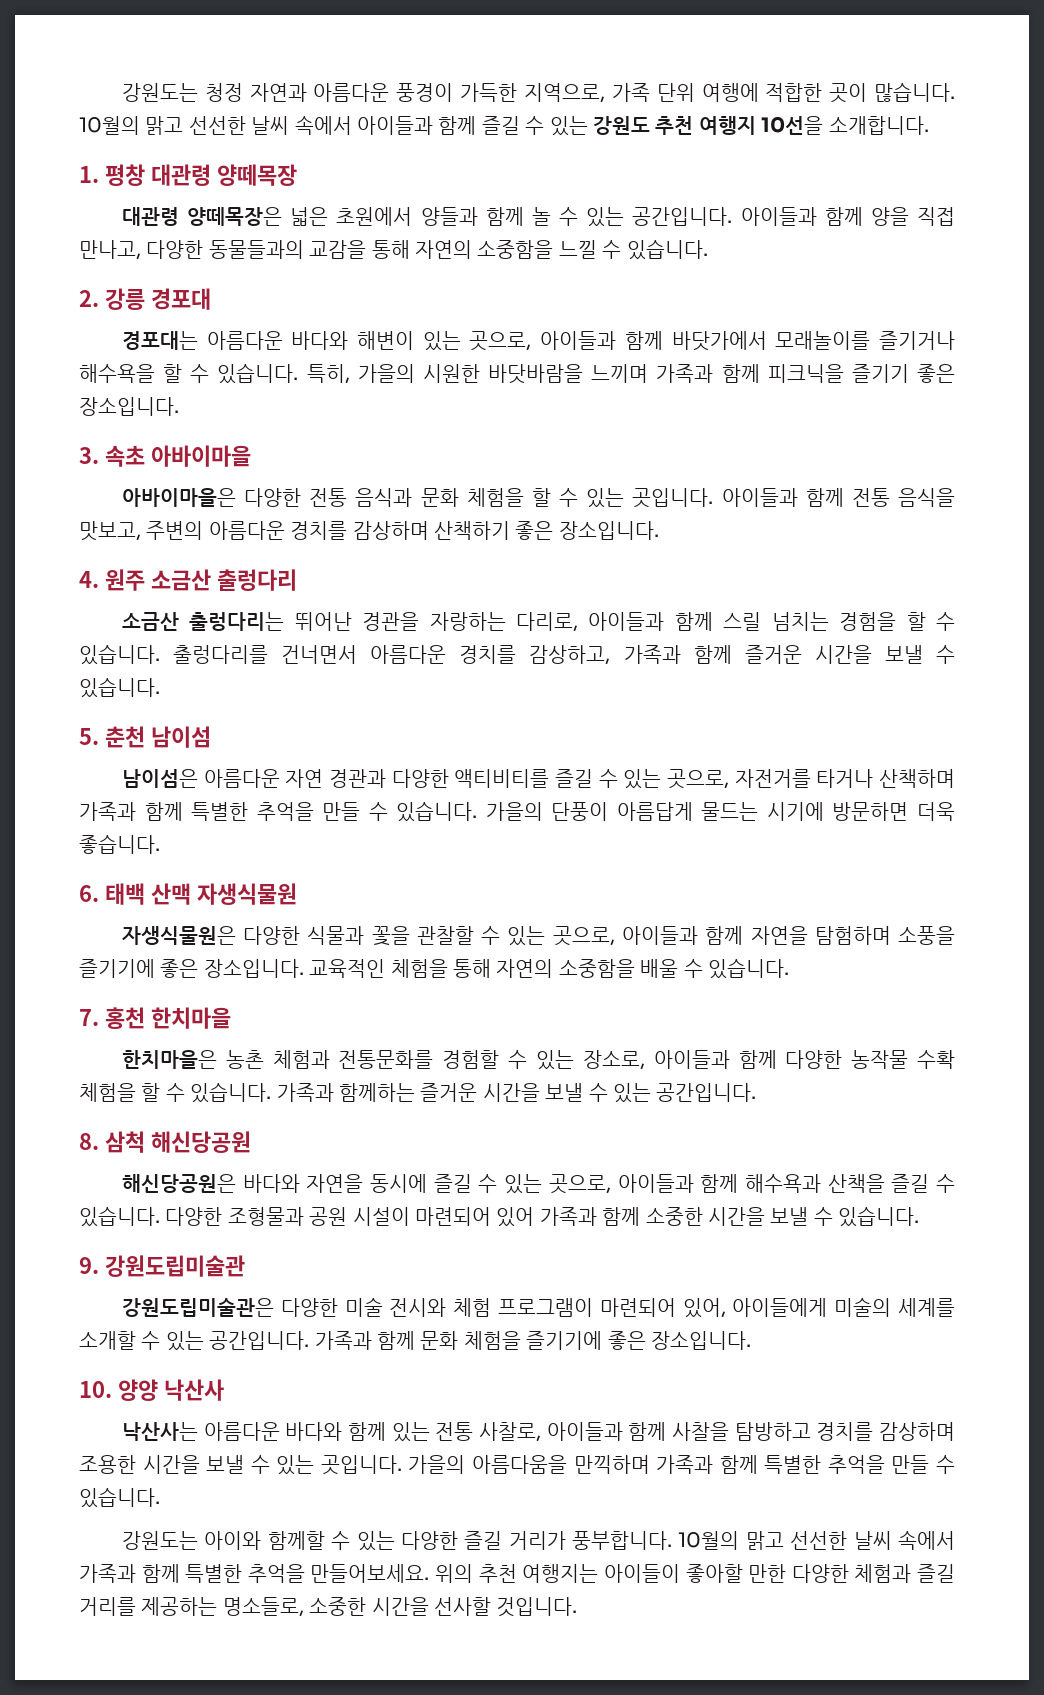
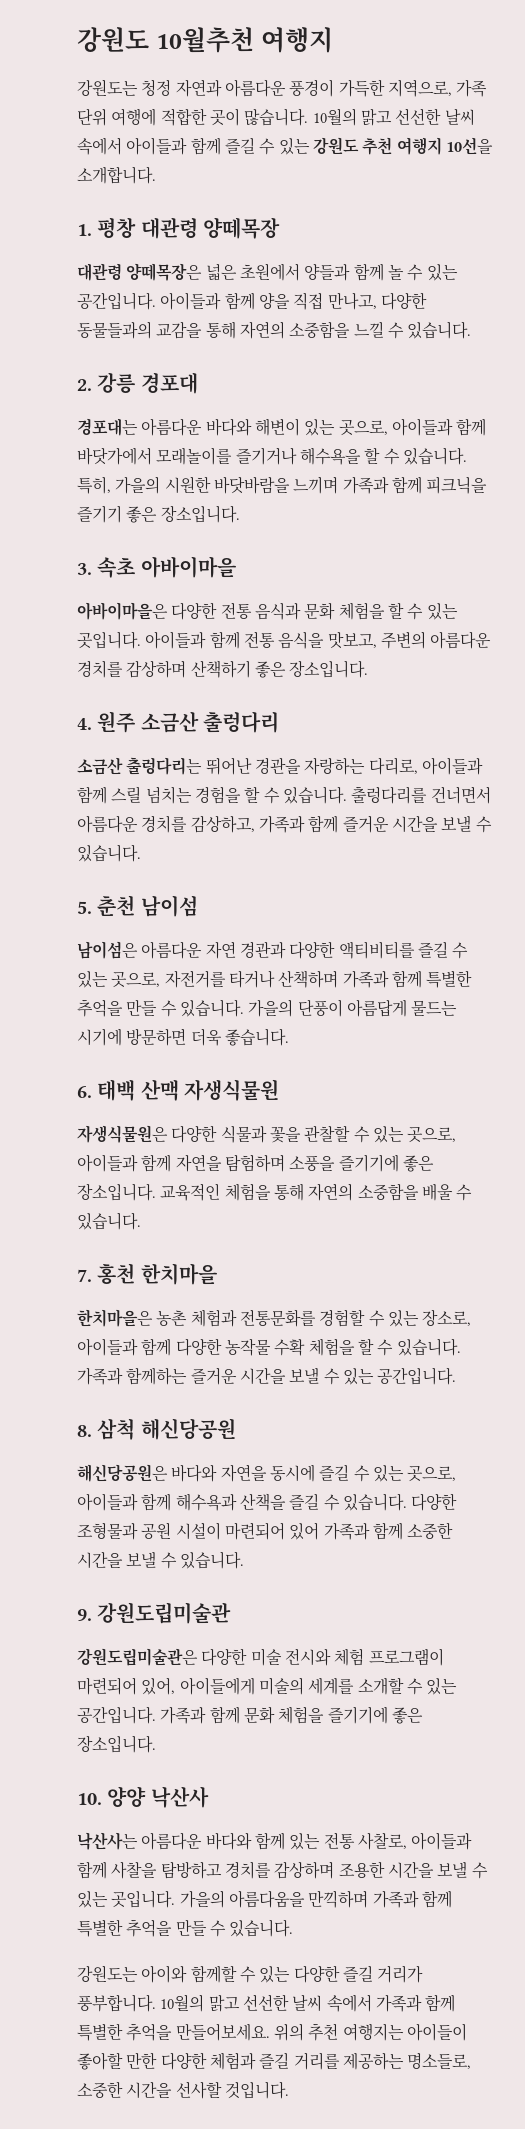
(121, 92) none -> [77,27,333,53] 강원도 10월추천 여행지 //

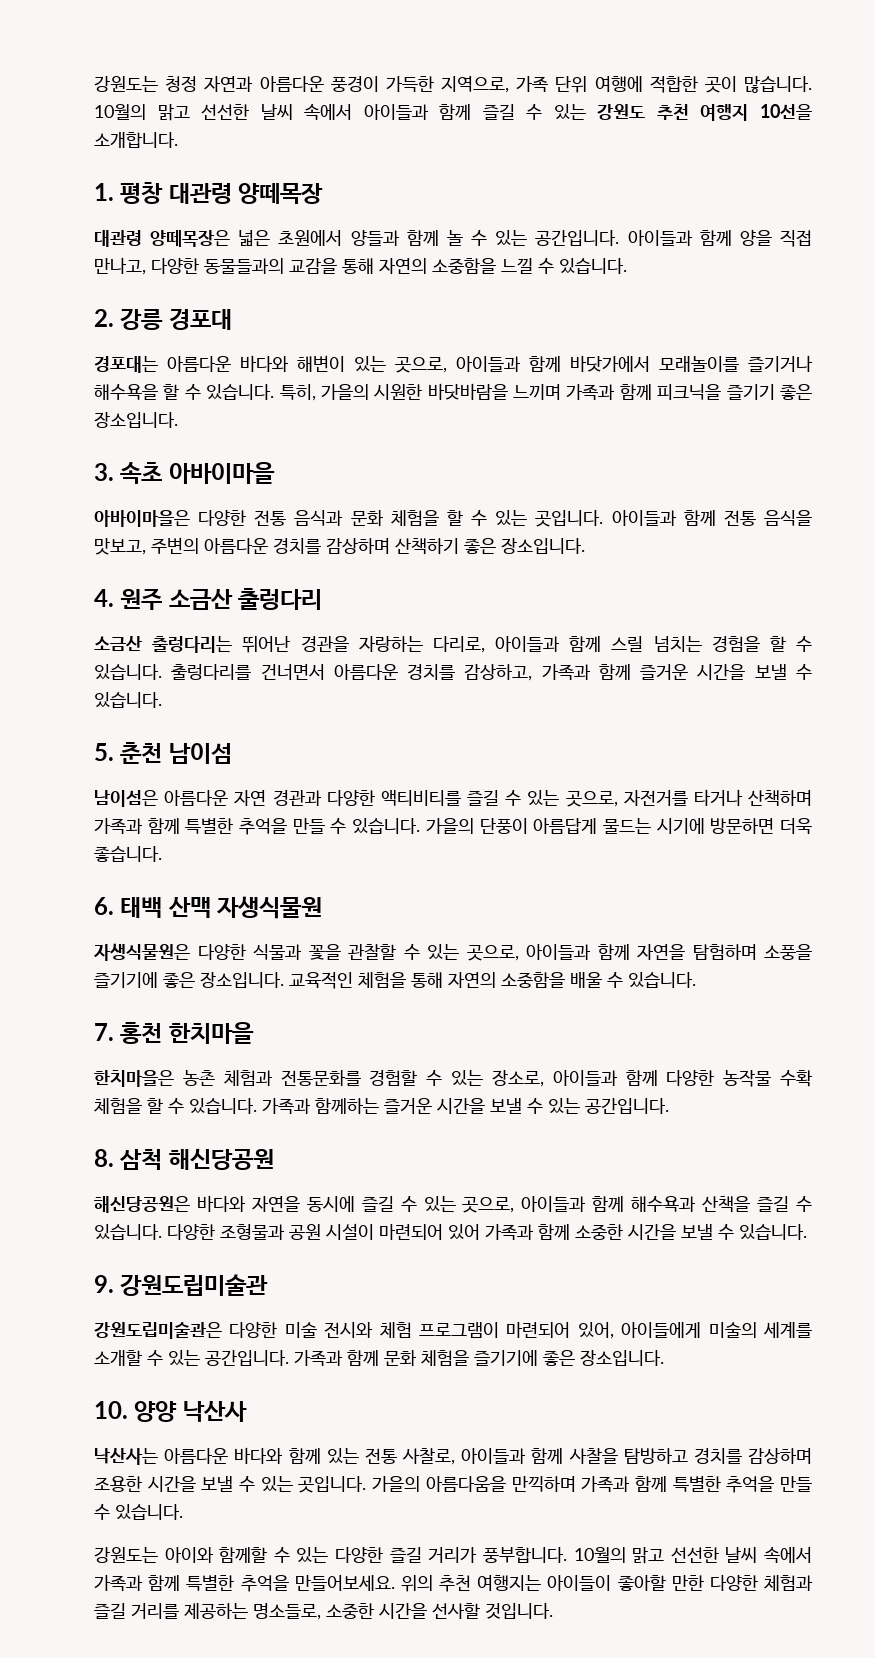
[77,27,333,53] 강원도 10월추천 여행지 // -> (94, 84) none

